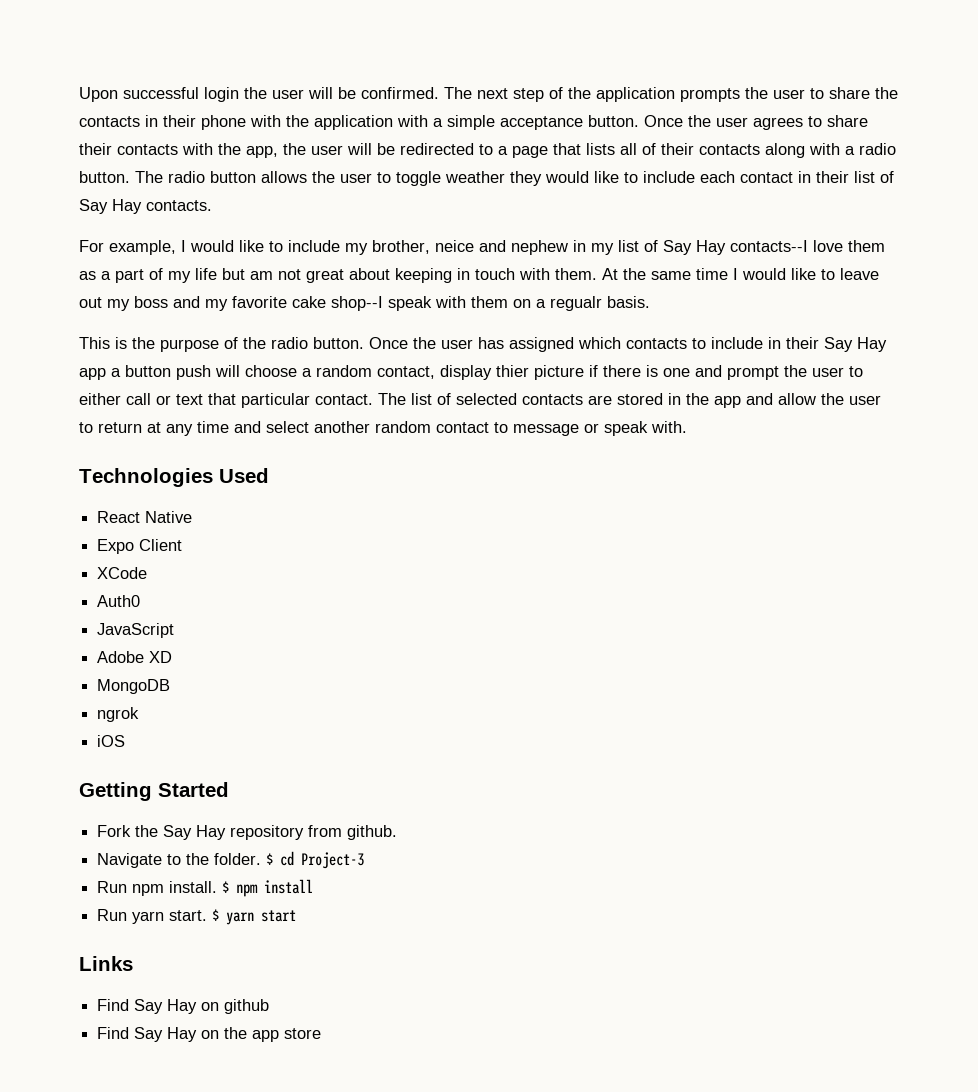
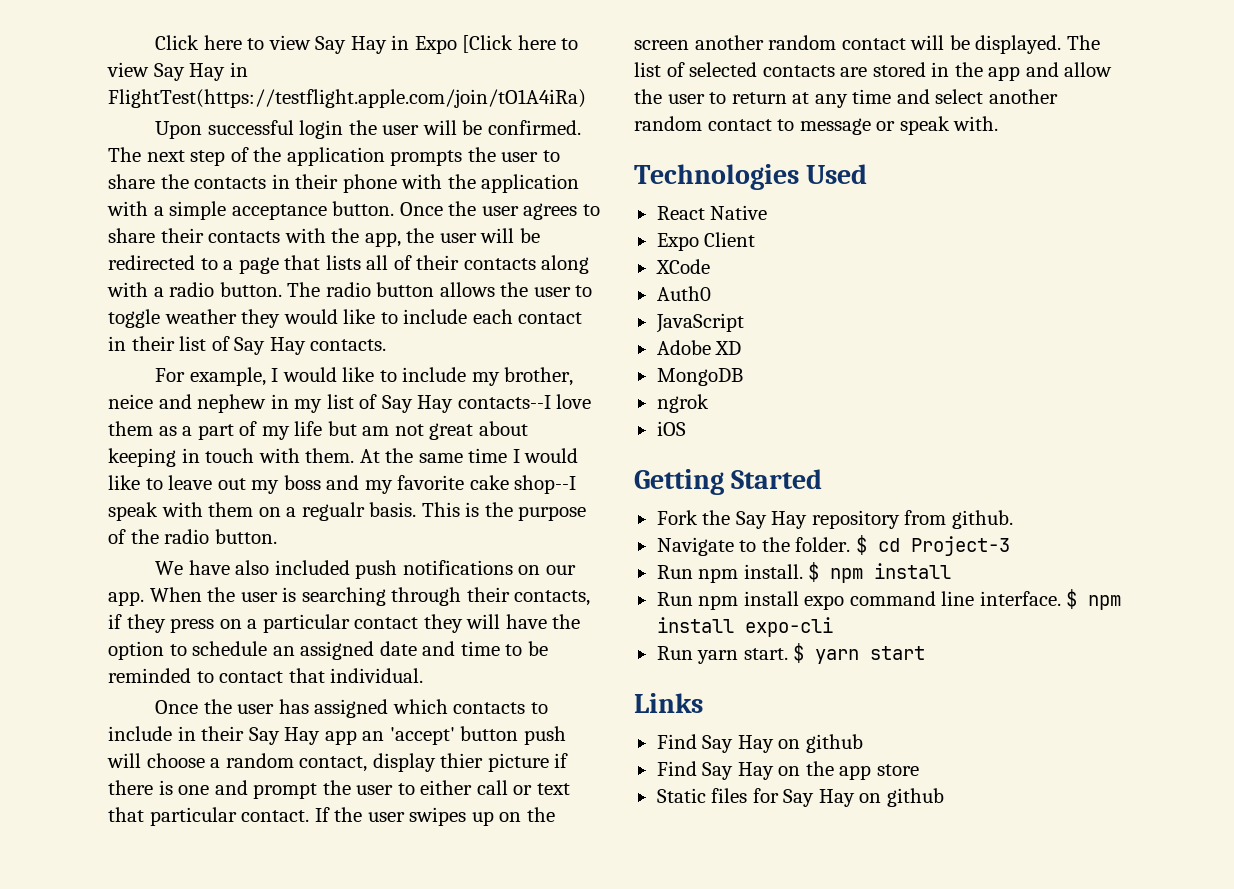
(79, 94) none -> [155,35,579,54] [107,62,248,81] [108,89,586,108] Click here to view Say Hay in Expo [Click here to view Say Hay in FlightTest(https://testflight.apple.com/join/tO1A4iRa) //
(650, 302) // -> (417, 509) none
(364, 343) none -> [155,560,576,579] [108,587,591,606] [108,614,581,633] [108,641,548,660] [108,668,424,683] // We have also included push notifications on our app. When the user is searching through their contacts, if they press on a particular contact they will have the option to schedule an assigned date and time to be reminded to contact that individual. //
[111,368,121,377] a -> [362,727,455,745] an 'accept'
(373, 399) none -> [314,807,555,826] [634,35,1062,54] If the user swipes up on the screen another random contact will be displayed.
(314, 886) none -> [656,589,1122,610] [656,617,833,637] // Run npm install expo command line interface. $ npm install expo-cli
(322, 1033) none -> [656,788,944,807] // Static files for Say Hay on github

